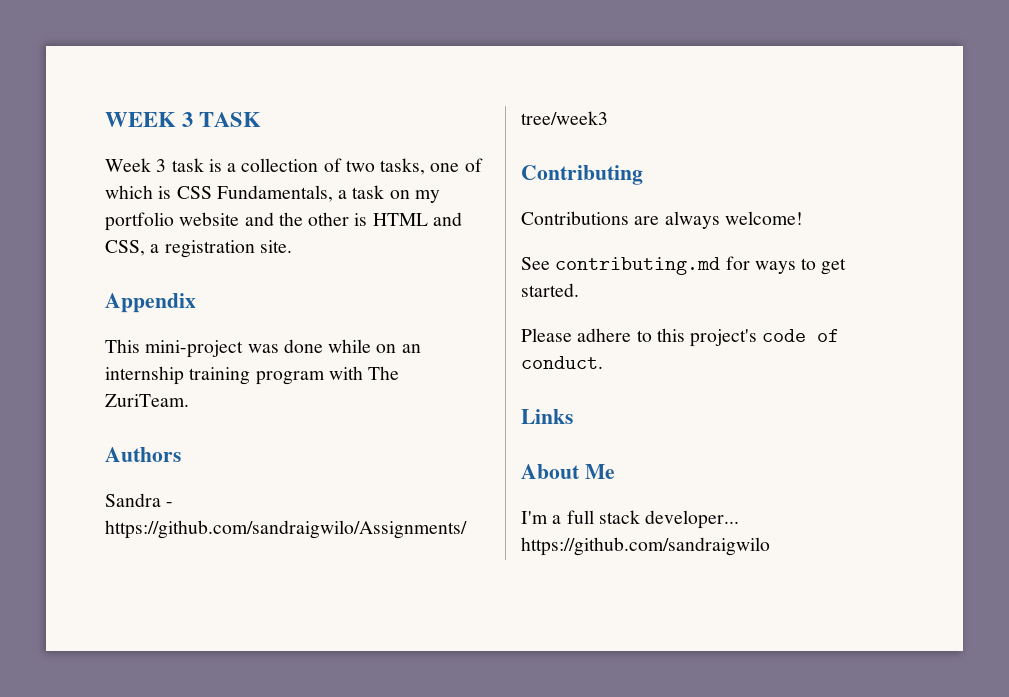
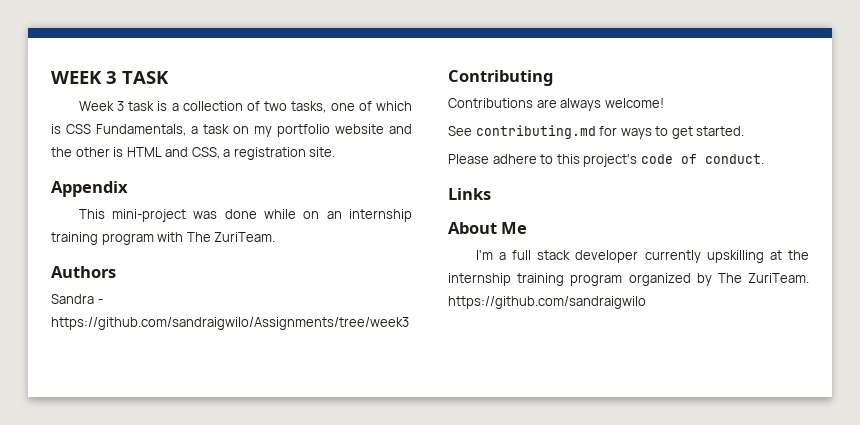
[645,510,740,529] developer... -> [575,250,810,263] [448,273,809,286] developer currently upskilling at the internship training program organized by The ZuriTeam.

